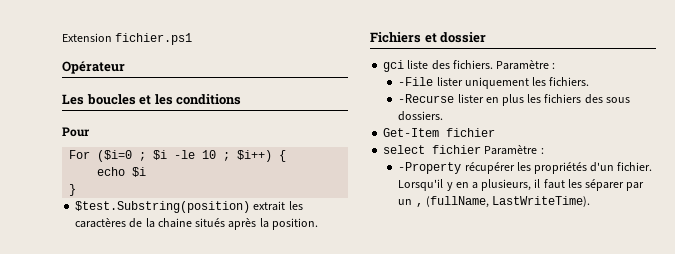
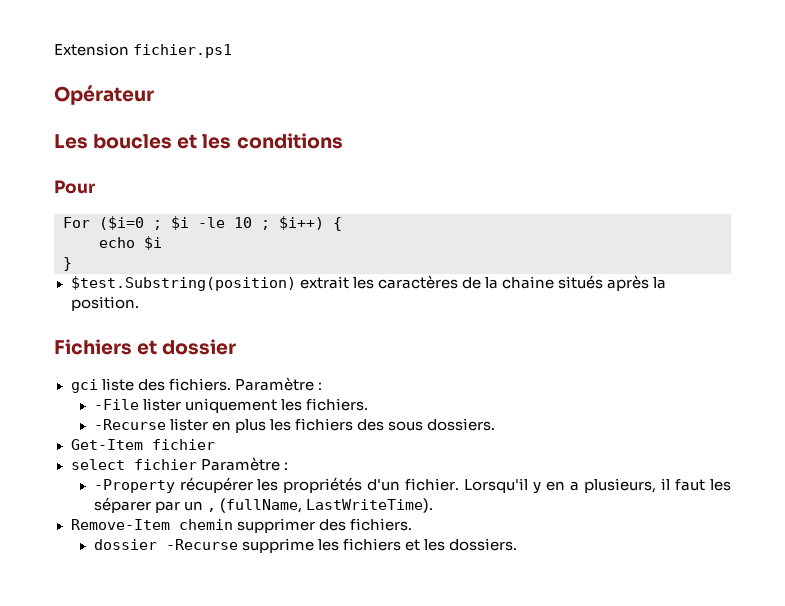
(590, 201) none -> [70,518,412,533] [93,538,517,553] // Remove-Item chemin supprimer des fichiers. // dossier -Recurse supprime les fichiers et les dossiers.

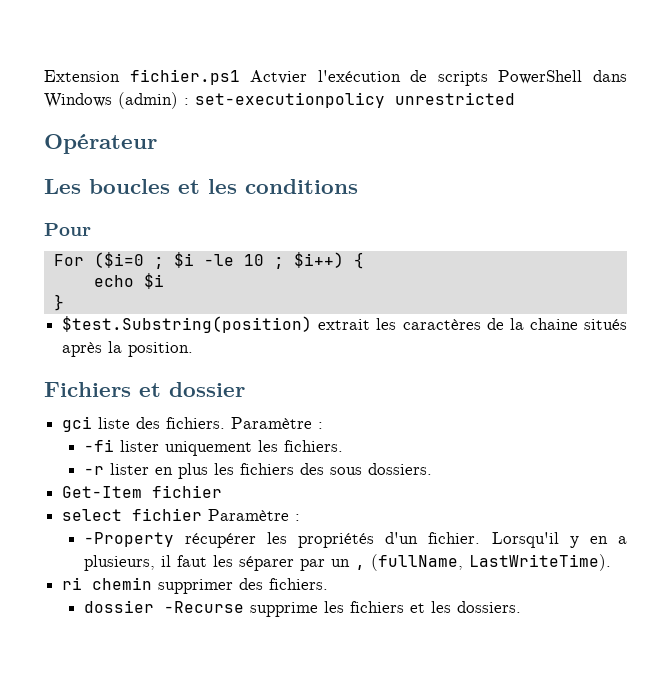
(233, 51) none -> [250,70,627,86] [44,92,515,109] Actvier l'exécution de scripts PowerShell dans Windows (admin) : set-executionpolicy unrestricted
[93,399,139,410] -File -> [83,439,114,452] -fi
[93,419,166,430] -Recurse -> [83,466,104,475] -r
[70,519,170,530] Remove-Item -> [62,577,83,590] ri

